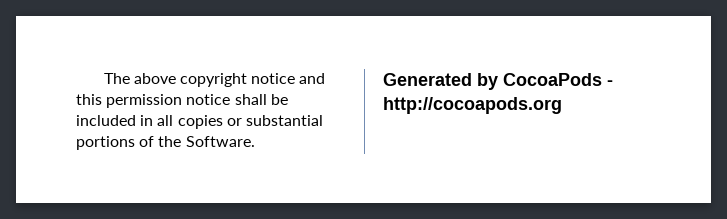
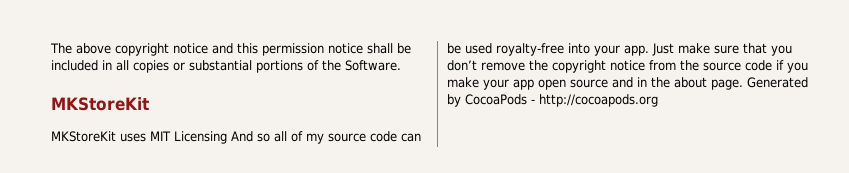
(255, 141) none -> [51,97,149,111] [51,131,421,144] [447,43,792,56] [447,60,808,73] [447,77,743,90] MKStoreKit // MKStoreKit uses MIT Licensing And so all of my source code can be used royalty-free into your app. Just make sure that you don’t remove the copyright notice from the source code if you make your app open source and in the about page.

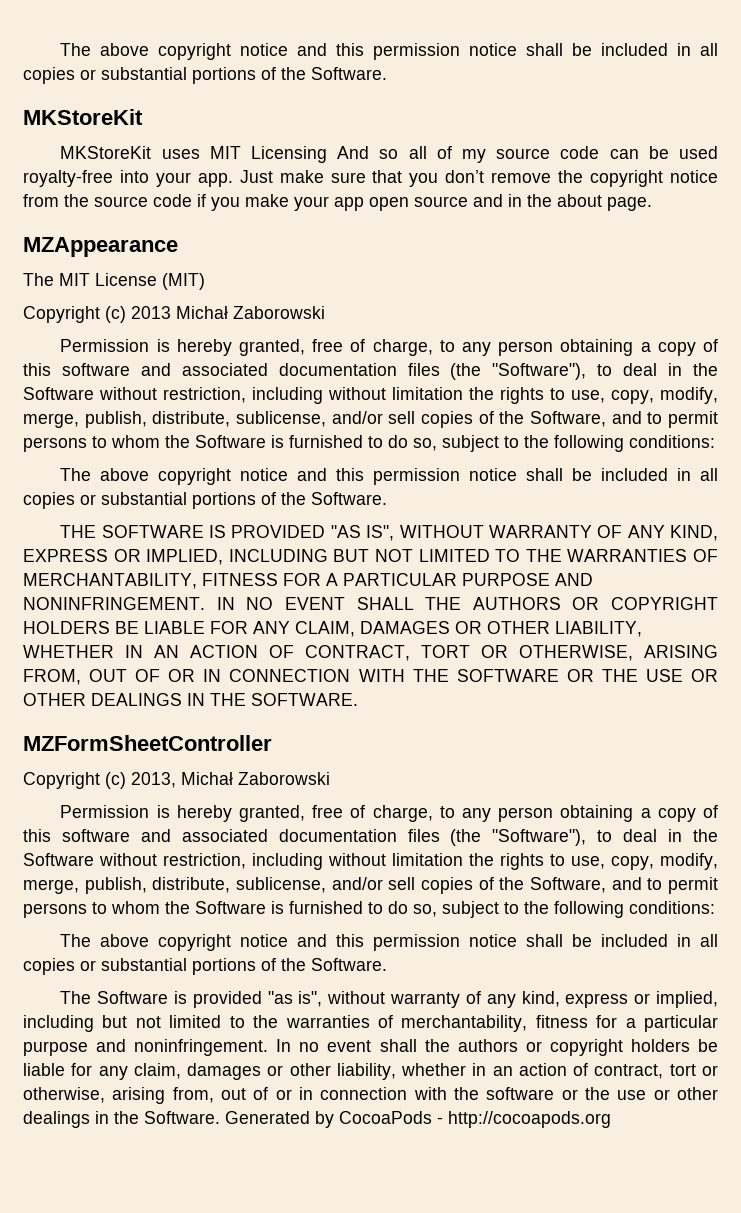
(743, 84) none -> [23,237,178,257] [23,273,205,290] [23,306,325,323] [60,339,718,356] [23,363,718,380] [23,387,718,404] [23,411,718,428] [23,435,715,452] [60,468,718,485] [23,492,387,509] [60,525,718,541] [23,549,719,565] [23,573,593,589] [23,597,718,610] [23,621,642,637] [23,645,718,661] [23,669,719,685] [23,693,358,706] [23,735,272,751] [23,772,330,789] [60,805,718,822] [23,829,718,846] [23,853,718,870] [23,877,718,894] [23,901,715,918] [60,934,718,951] [23,958,387,975] [60,991,719,1008] [23,1015,718,1032] [23,1039,718,1056] [23,1063,718,1080] [23,1087,719,1104] [23,1111,220,1128] // MZAppearance // The MIT License (MIT) // Copyright (c) 2013 Michał Zaborowski // Permission is hereby granted, free of charge, to any person obtaining a copy of this software and associated documentation files (the "Software"), to deal in the Software without restriction, including without limitation the rights to use, copy, modify, merge, publish, distribute, sublicense, and/or sell copies of the Software, and to permit persons to whom the Software is furnished to do so, subject to the following conditions: // The above copyright notice and this permission notice shall be included in all copies or substantial portions of the Software. // THE SOFTWARE IS PROVIDED "AS IS", WITHOUT WARRANTY OF ANY KIND, EXPRESS OR IMPLIED, INCLUDING BUT NOT LIMITED TO THE WARRANTIES OF MERCHANTABILITY, FITNESS FOR A PARTICULAR PURPOSE AND NONINFRINGEMENT. IN NO EVENT SHALL THE AUTHORS OR COPYRIGHT HOLDERS BE LIABLE FOR ANY CLAIM, DAMAGES OR OTHER LIABILITY, WHETHER IN AN ACTION OF CONTRACT, TORT OR OTHERWISE, ARISING FROM, OUT OF OR IN CONNECTION WITH THE SOFTWARE OR THE USE OR OTHER DEALINGS IN THE SOFTWARE. // MZFormSheetController // Copyright (c) 2013, Michał Zaborowski // Permission is hereby granted, free of charge, to any person obtaining a copy of this software and associated documentation files (the "Software"), to deal in the Software without restriction, including without limitation the rights to use, copy, modify, merge, publish, distribute, sublicense, and/or sell copies of the Software, and to permit persons to whom the Software is furnished to do so, subject to the following conditions: // The above copyright notice and this permission notice shall be included in all copies or substantial portions of the Software. // The Software is provided "as is", without warranty of any kind, express or implied, including but not limited to the warranties of merchantability, fitness for a particular purpose and noninfringement. In no event shall the authors or copyright holders be liable for any claim, damages or other liability, whether in an action of contract, tort or otherwise, arising from, out of or in connection with the software or the use or other dealings in the Software.

